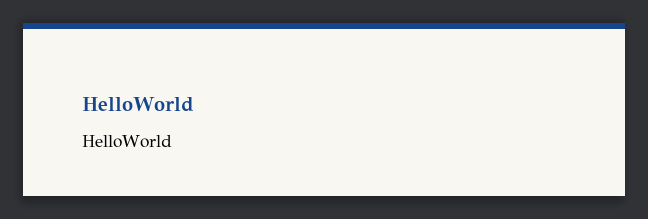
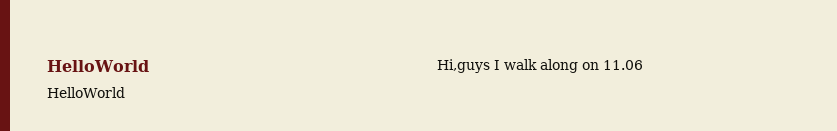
(172, 141) none -> [437,59,643,73] // Hi,guys I walk along on 11.06

